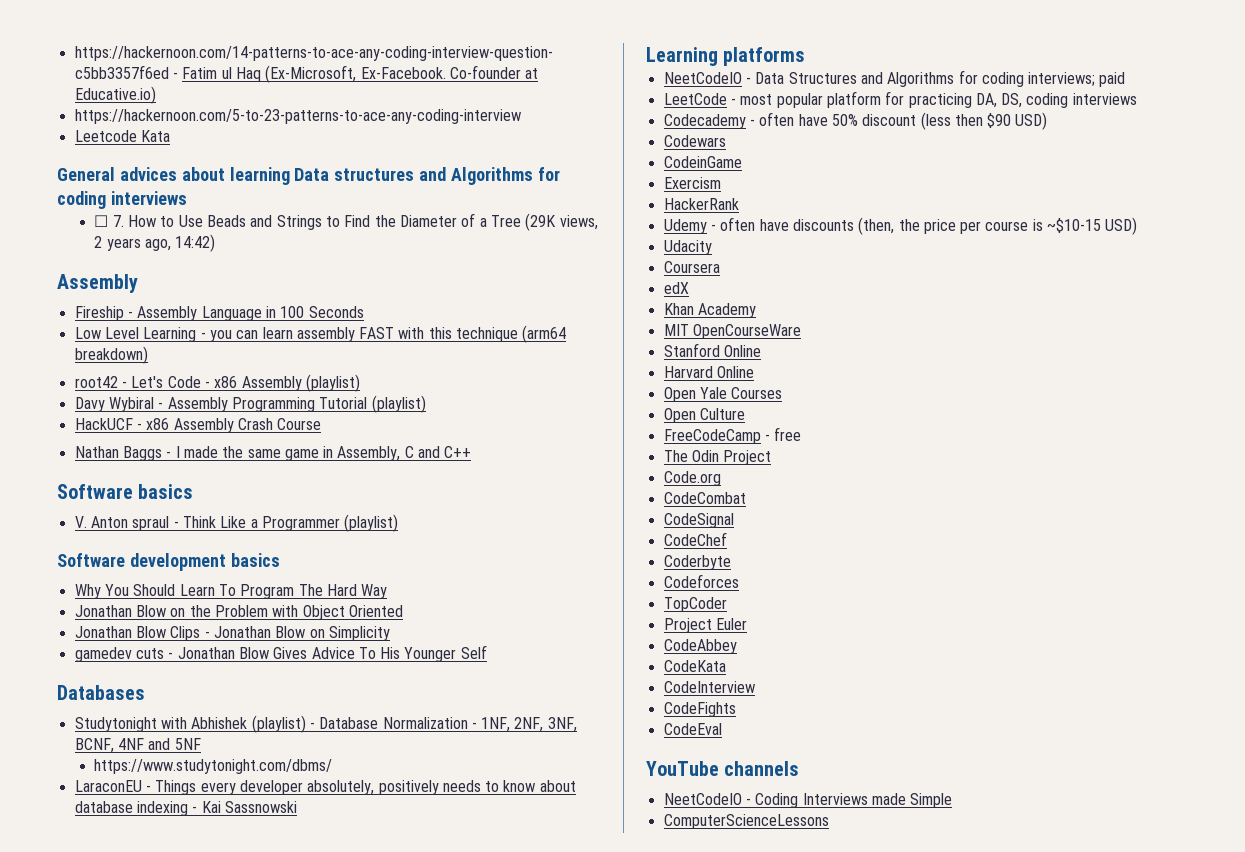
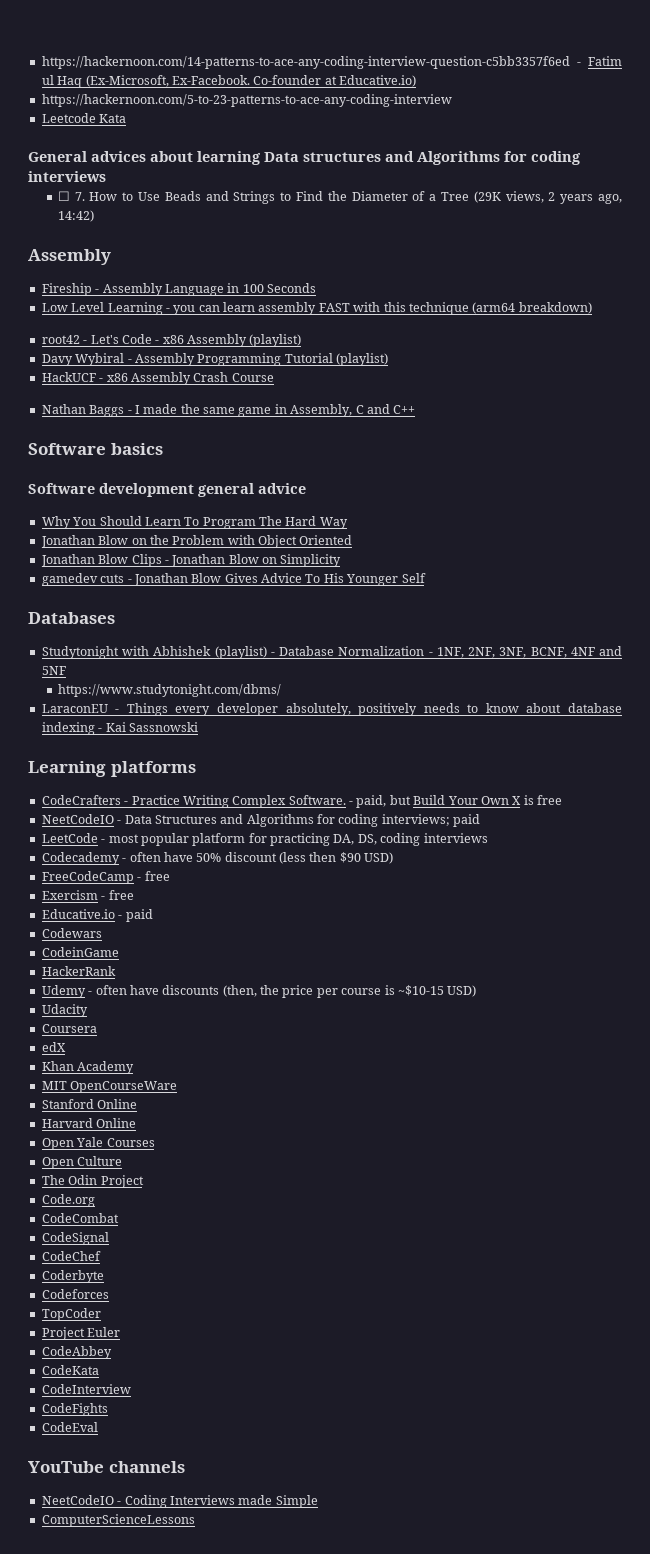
[74,514,399,532] // V. Anton spraul - Think Like a Programmer (playlist) -> (163, 449) none
[230,553,280,567] basics -> [198,483,306,497] general advice
(806, 56) none -> [41,795,562,808] // CodeCrafters - Practice Writing Complex Software. - paid, but Build Your Own X is free
(1048, 121) none -> [41,871,170,884] [41,890,134,900] [41,909,153,922] // FreeCodeCamp - free // Exercism - free // Educative.io - paid
[663,177,721,189] // Exercism -> (119, 952) none
[663,427,802,444] // FreeCodeCamp - free -> (123, 1161) none

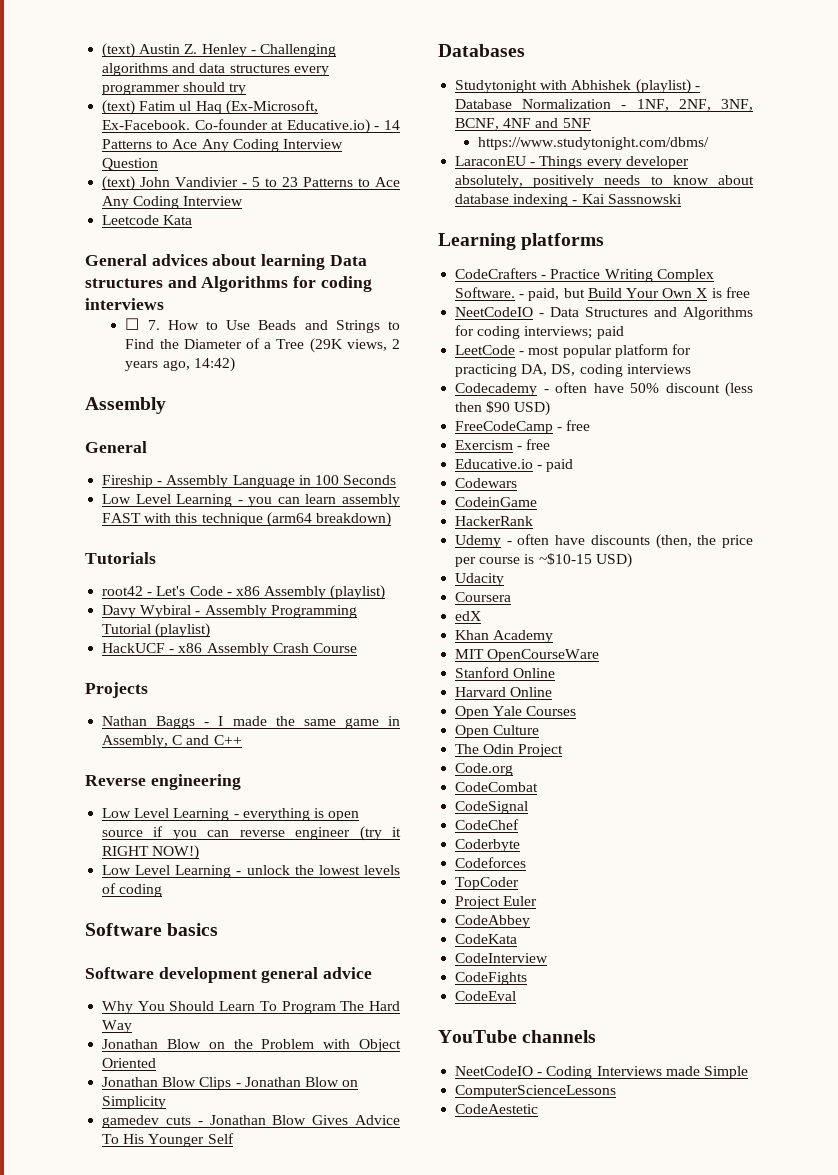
[41,56,581,69] https://hackernoon.com/14-patterns-to-ace-any-coding-interview-question-c5bb3357f6ed - -> [102,43,336,58] [102,63,329,76] [102,82,247,95] [102,100,136,115] (text) Austin Z. Henley - Challenging algorithms and data structures every programmer should try // (text)
[41,94,452,107] // https://hackernoon.com/5-to-23-patterns-to-ace-any-coding-interview -> [374,120,400,130] [102,139,343,152] [102,158,159,171] [102,176,400,191] [102,196,244,209] - 14 Patterns to Ace Any Coding Interview Question // (text) John Vandivier - 5 to 23 Patterns to Ace Any Coding Interview
(111, 257) none -> [85,441,147,453] // General
(592, 308) none -> [85,552,156,564] // Tutorials
(274, 377) none -> [85,682,148,698] // Projects
(416, 409) none -> [85,774,241,790] [102,808,360,821] [102,826,401,841] [102,845,200,860] [102,865,400,878] [102,883,163,897] // Reverse engineering // Low Level Learning - everything is open source if you can reverse engineer (try it RIGHT NOW!) // Low Level Learning - unlock the lowest levels of coding
(195, 1520) none -> [455,1104,539,1114] // CodeAestetic

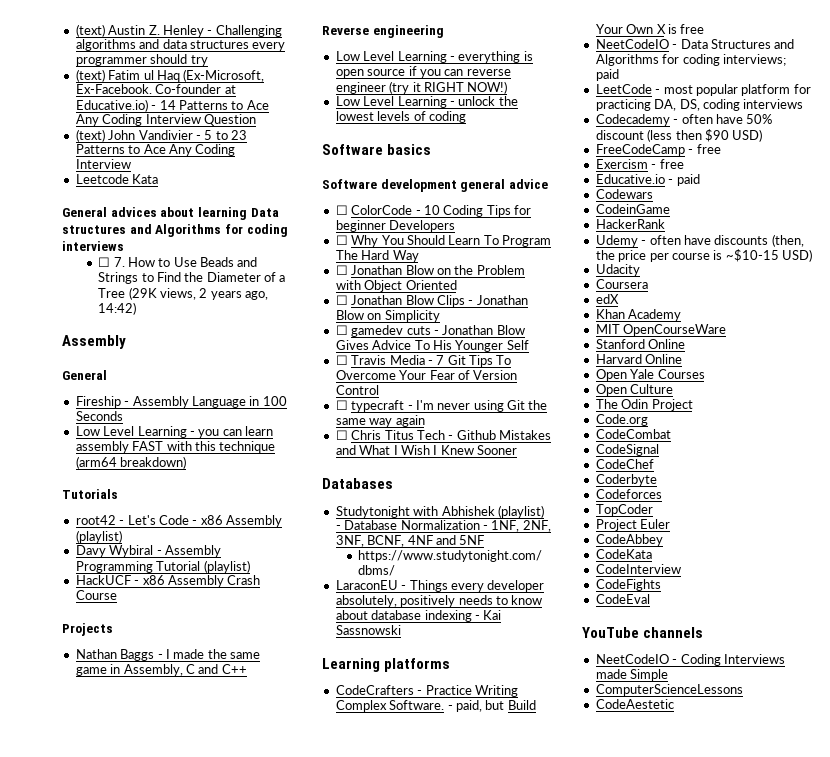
(373, 973) none -> [335,205,531,217] [335,220,456,232] [335,235,348,245] ☐ ColorCode - 10 Coding Tips for beginner Developers // ☐
(133, 1026) none -> [335,265,348,275] ☐
(157, 1063) none -> [335,295,348,305] ☐
(167, 1102) none -> [335,325,348,335] ☐
(234, 1138) none -> [335,355,512,367] [335,370,518,380] [335,385,379,395] [335,400,548,412] [335,415,425,427] [335,430,551,440] [335,445,517,455] // ☐ Travis Media - 7 Git Tips To Overcome Your Fear of Version Control // ☐ typecraft - I'm never using Git the same way again // ☐ Chris Titus Tech - Github Mistakes and What I Wish I Knew Sooner

